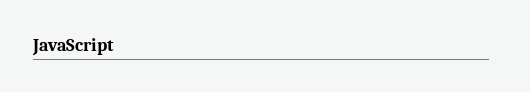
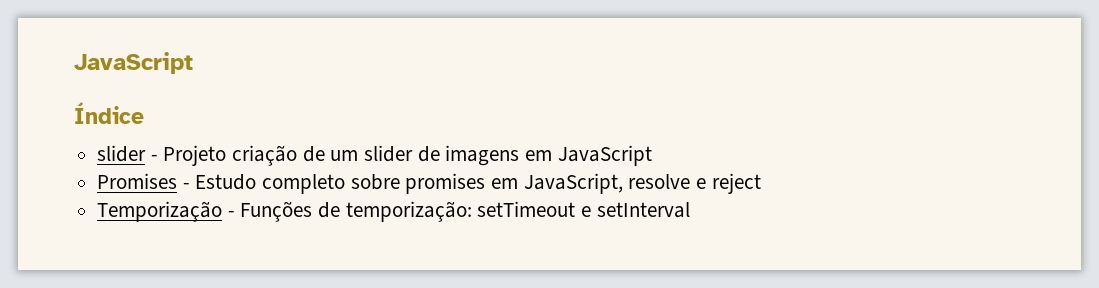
[32,38,114,56] JavaScript -> [74,52,193,74] [74,102,144,124] [97,145,652,166] [97,173,761,194] [97,201,690,222] JavaScript // Índice // slider - Projeto criação de um slider de imagens em JavaScript // Promises - Estudo completo sobre promises em JavaScript, resolve e reject // Temporização - Funções de temporização: setTimeout e setInterval

